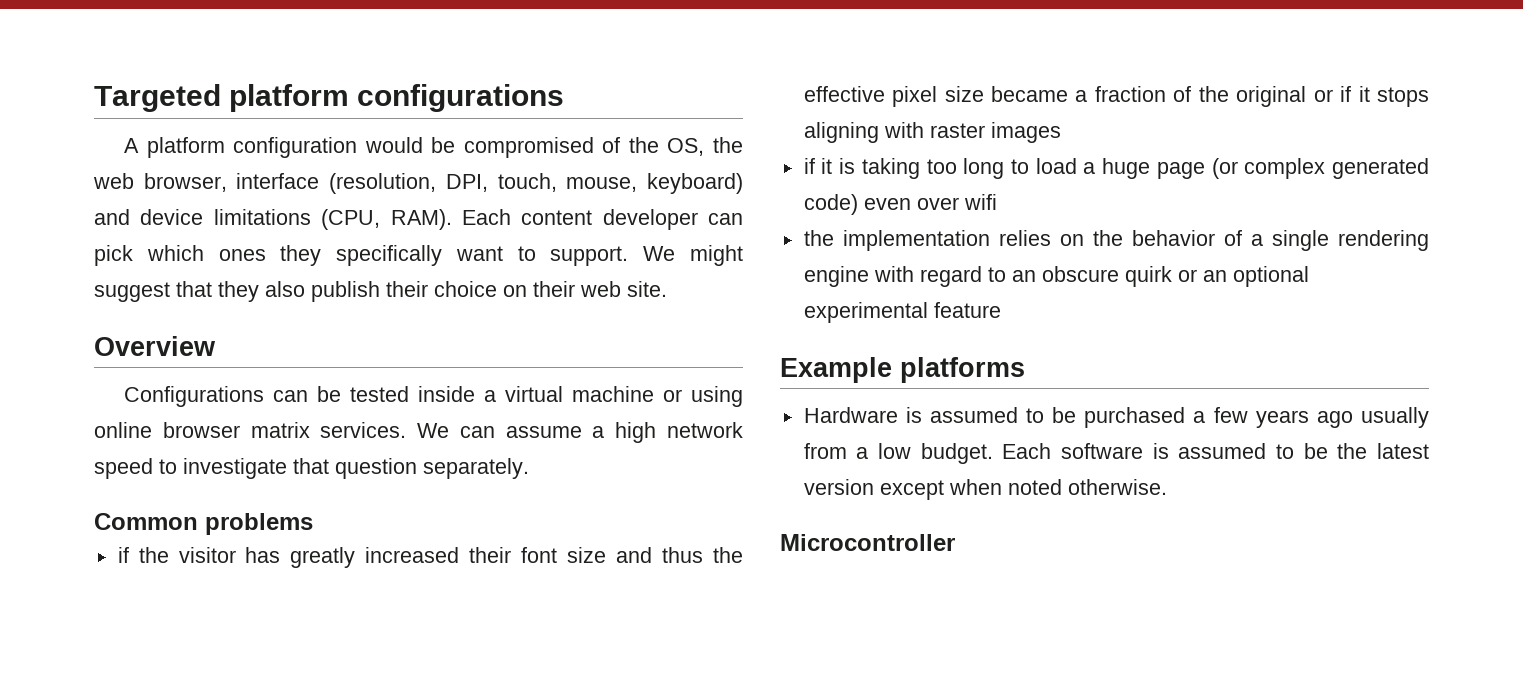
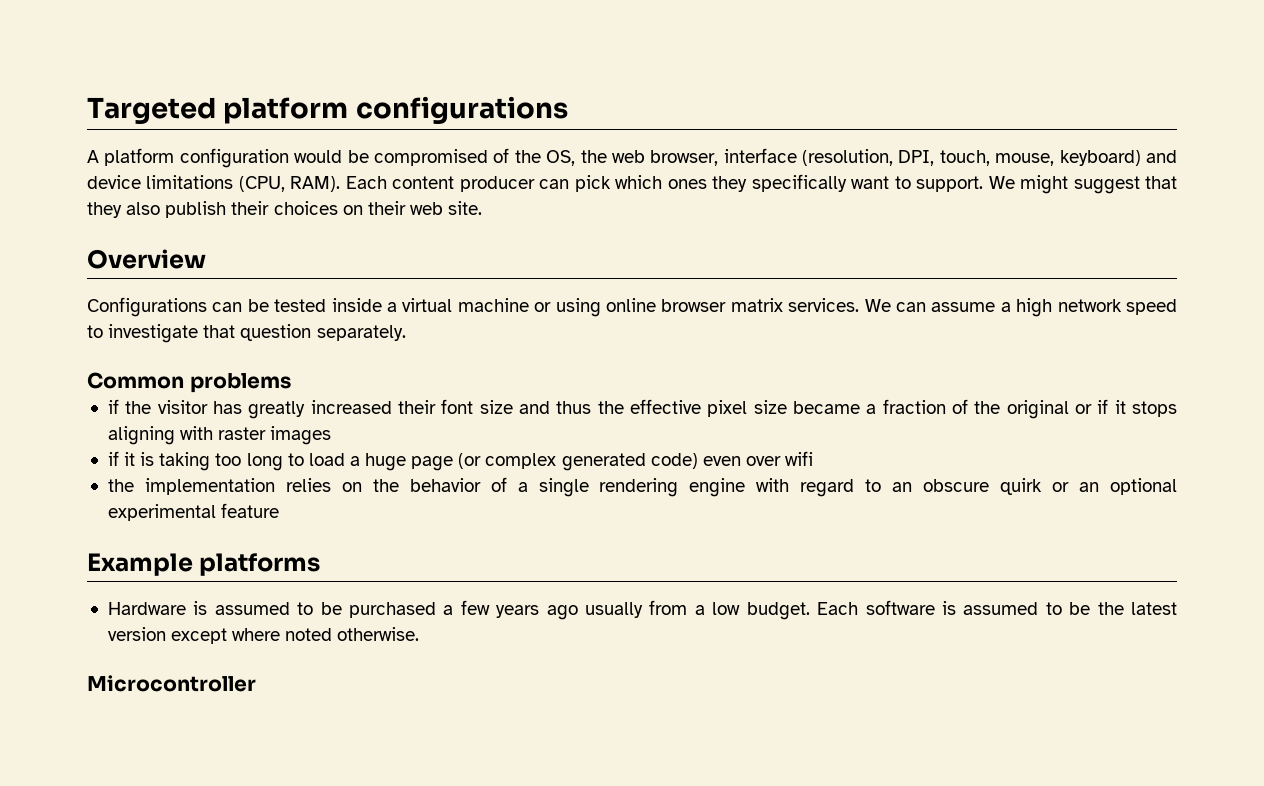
[602,209,698,230] developer -> [459,176,535,192] producer
[434,281,497,297] choice -> [273,201,338,215] choices
[948,479,1002,495] when -> [232,628,281,641] where

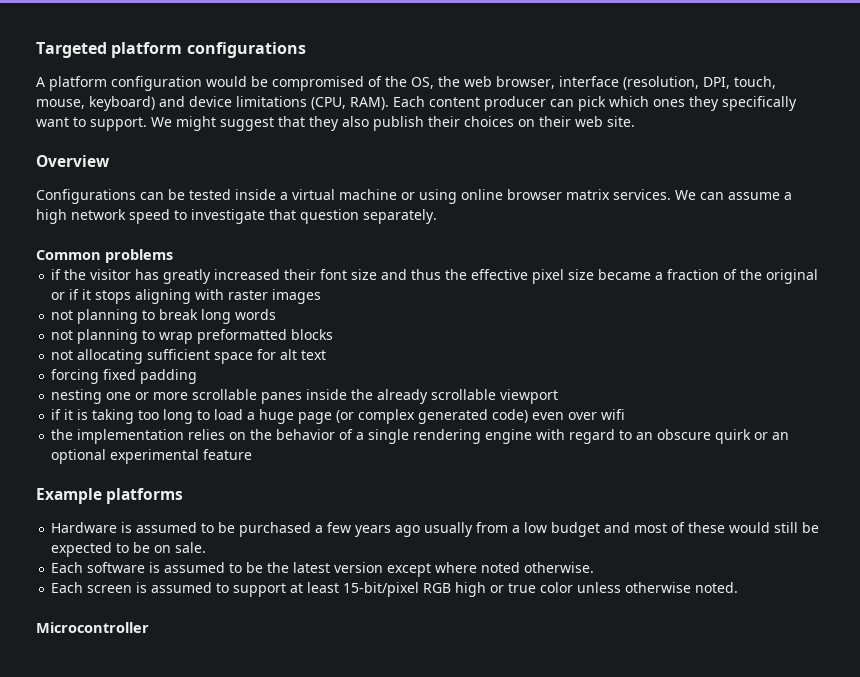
(332, 435) none -> [51,309,277,324] [51,329,334,344] [51,349,327,364] [51,369,198,384] [51,389,559,404] // not planning to break long words // not planning to wrap preformatted blocks // not allocating sufficient space for alt text // forcing fixed padding // nesting one or more scrollable panes inside the already scrollable viewport
[746,602,810,620] budget. -> [551,522,820,537] [51,542,207,557] budget and most of these would still be expected to be on sale. //
(420, 634) none -> [51,582,739,597] // Each screen is assumed to support at least 15-bit/pixel RGB high or true color unless otherwise noted.

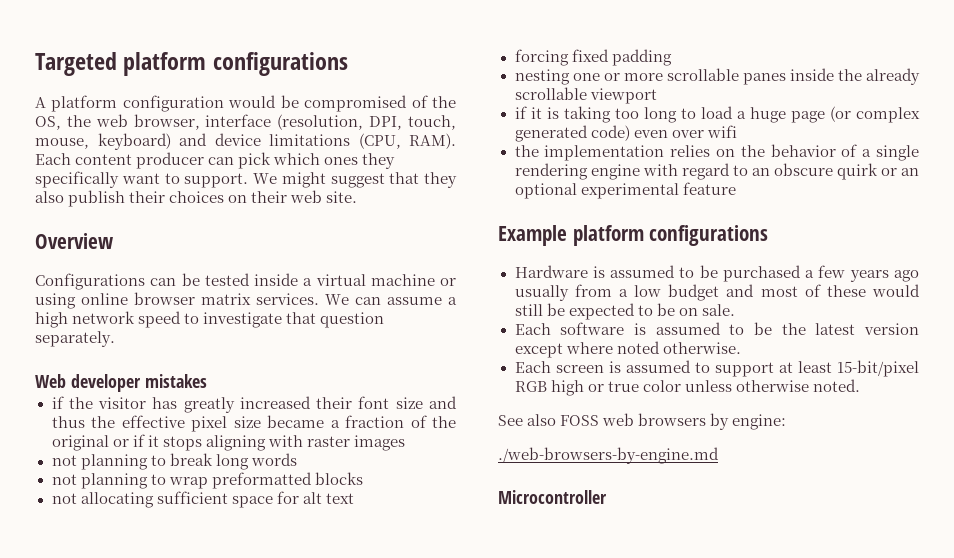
[36,249,173,263] Common problems -> [35,374,207,392] Web developer mistakes
[106,488,184,504] platforms -> [572,225,769,246] platform configurations
(739, 587) none -> [498,413,787,430] [498,447,719,464] // See also FOSS web browsers by engine: // ./web-browsers-by-engine.md

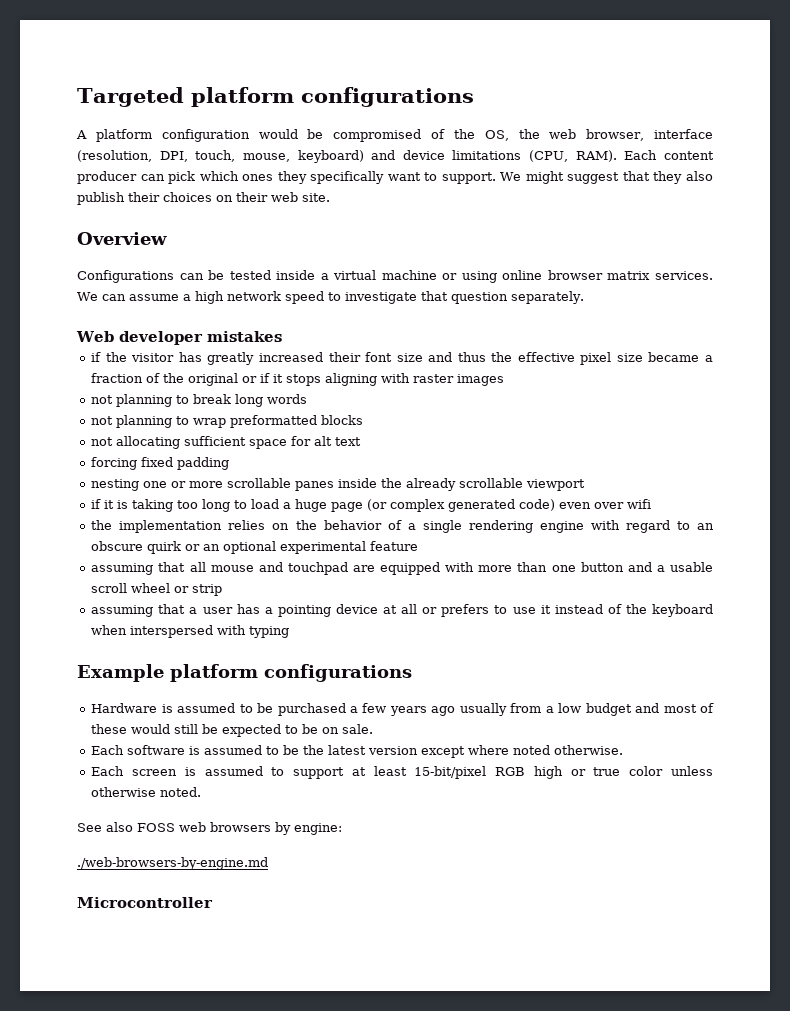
(736, 188) none -> [91,562,714,575] [91,583,223,596] [91,604,713,617] [91,625,290,638] // assuming that all mouse and touchpad are equipped with more than one button and a usable scroll wheel or strip // assuming that a user has a pointing device at all or prefers to use it instead of the keyboard when interspersed with typing

